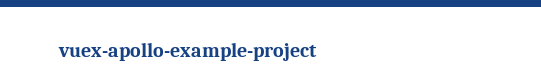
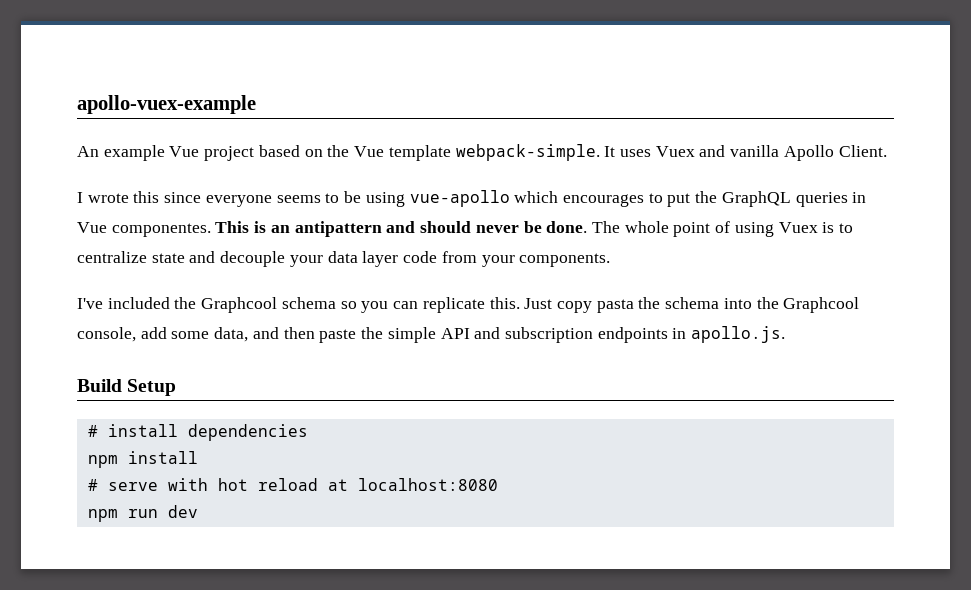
[58,42,317,61] vuex-apollo-example-project -> [77,95,256,114] [77,144,887,161] [77,190,867,207] [77,221,854,237] [77,251,611,267] [77,297,860,313] [77,326,786,343] [77,379,177,396] [87,424,308,441] [87,451,198,468] [87,478,498,491] [87,505,198,522] apollo-vuex-example // An example Vue project based on the Vue template webpack-simple. It uses Vuex and vanilla Apollo Client. // I wrote this since everyone seems to be using vue-apollo which encourages to put the GraphQL queries in Vue componentes. This is an antipattern and should never be done. The whole point of using Vuex is to centralize state and decouple your data layer code from your components. // I've included the Graphcool schema so you can replicate this. Just copy pasta the schema into the Graphcool console, add some data, and then paste the simple API and subscription endpoints in apollo.js. // Build Setup // # install dependencies // npm install // # serve with hot reload at localhost:8080 // npm run dev

